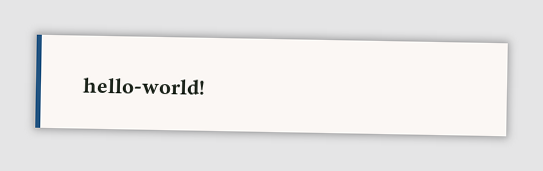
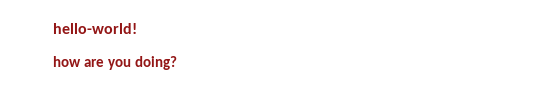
(206, 86) none -> [53,56,177,70] // how are you doing?

